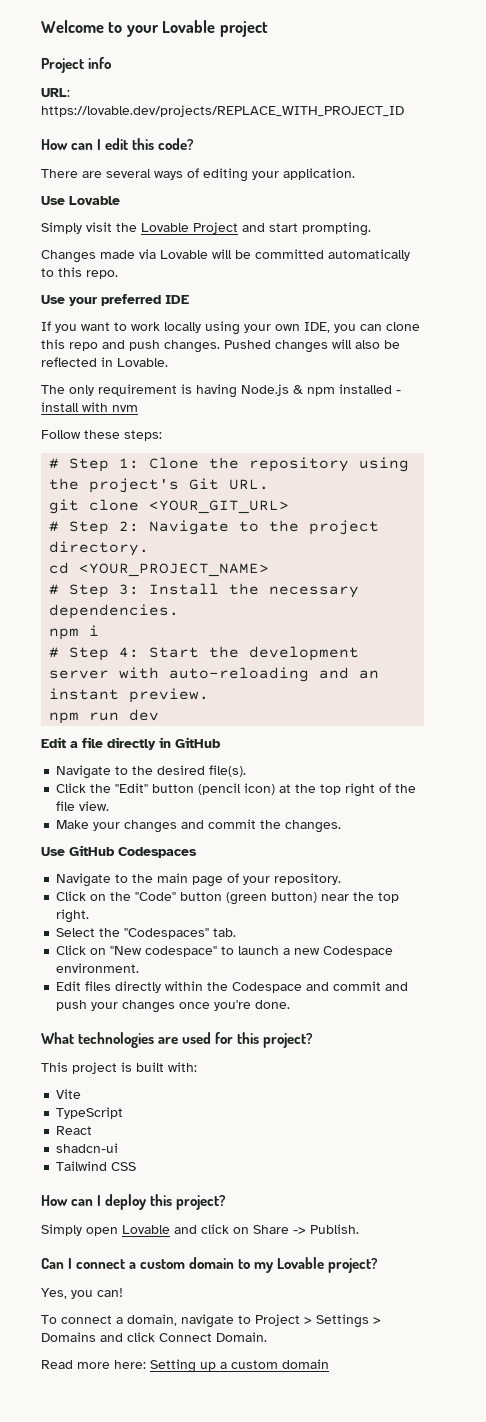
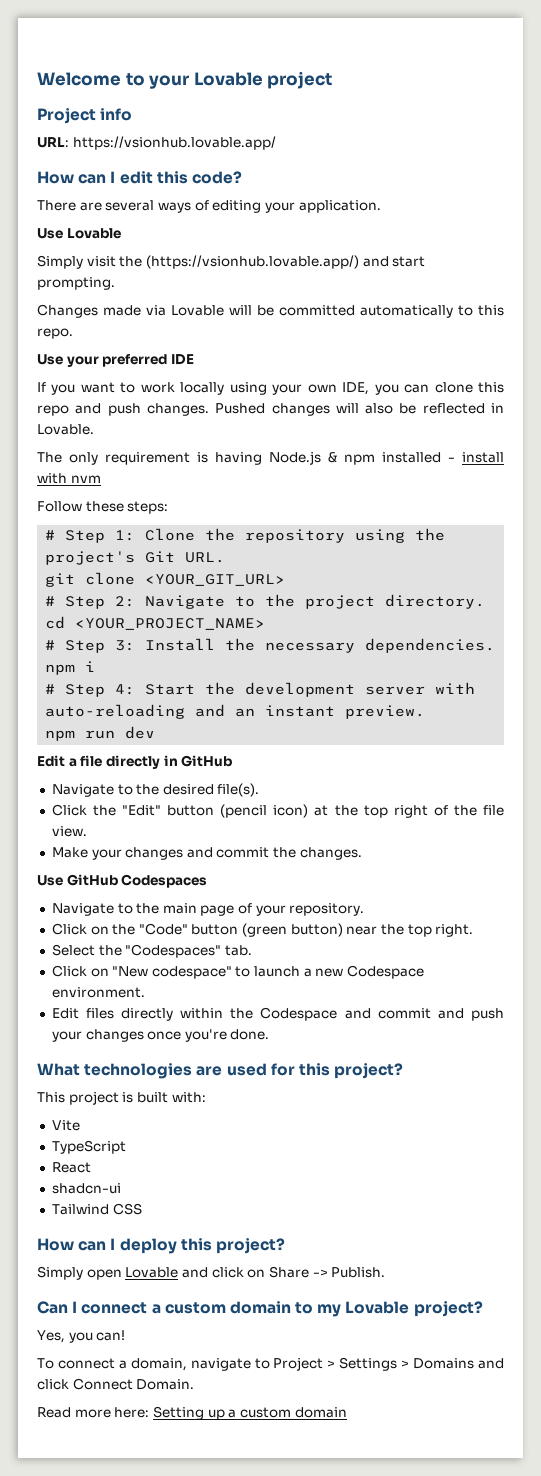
[41,105,404,117] https://lovable.dev/projects/REPLACE_WITH_PROJECT_ID -> [72,136,276,150] https://vsionhub.lovable.app/
[141,222,238,234] Lovable Project -> [145,255,359,269] (https://vsionhub.lovable.app/)

